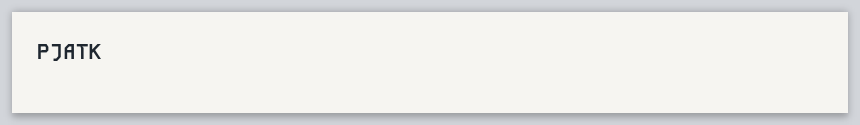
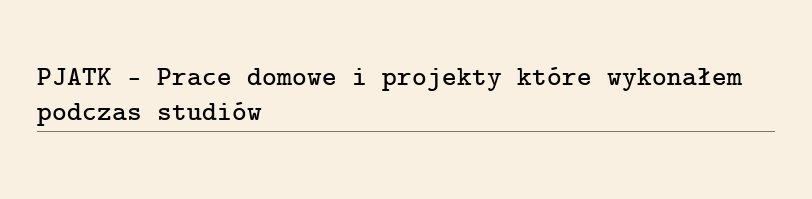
(102, 52) none -> [127,67,743,91] [37,102,262,126] - Prace domowe i projekty które wykonałem podczas studiów

